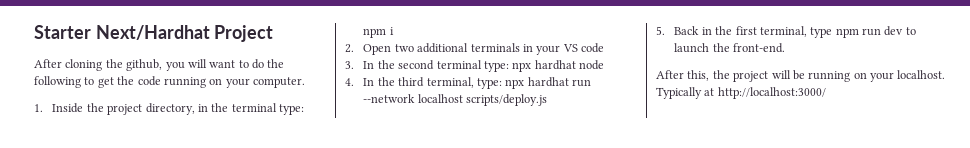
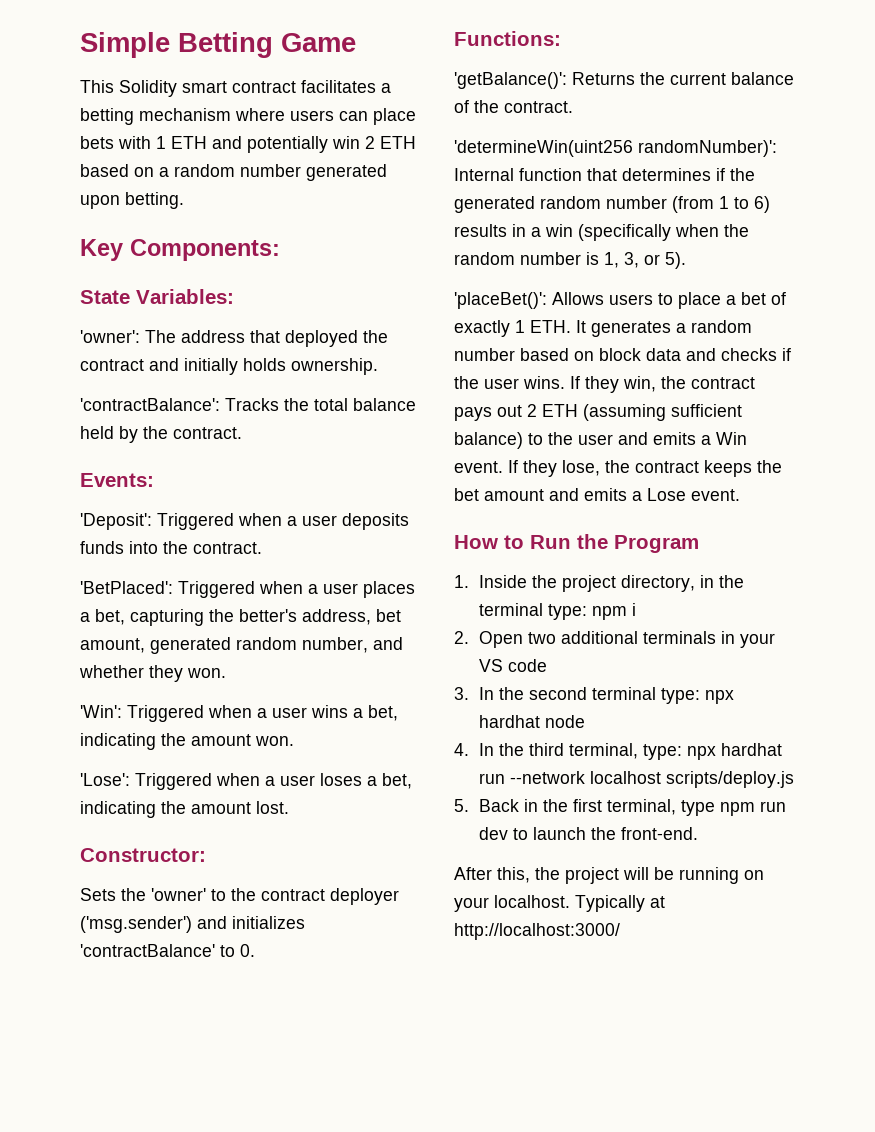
[34,25,274,42] [34,59,285,71] [34,76,305,88] Starter Next/Hardhat Project // After cloning the github, you will want to do the following to get the code running on your computer. -> [80,32,356,58] [80,80,391,97] [80,108,416,125] [80,136,416,153] [80,164,387,181] [80,192,184,209] [80,239,280,261] [80,289,234,304] [80,330,388,347] [80,358,378,375] [80,398,416,411] [80,426,242,443] [80,473,154,487] [80,513,409,530] [80,541,262,554] [80,581,415,598] [80,609,401,626] [80,637,403,654] [79,665,226,682] [80,705,398,722] [80,733,294,750] [80,773,412,790] [80,801,289,818] [80,848,206,862] [80,888,399,905] [80,916,305,933] [80,944,255,957] [454,31,561,46] [454,72,794,89] [454,100,573,113] [454,140,777,157] [454,168,755,181] [454,196,770,213] [454,224,749,241] [454,252,686,269] [454,292,786,309] [454,320,752,337] [454,348,791,361] [454,376,755,393] [454,404,742,421] [454,432,747,449] [454,460,782,477] [454,488,740,501] [454,534,699,553] Simple Betting Game // This Solidity smart contract facilitates a betting mechanism where users can place bets with 1 ETH and potentially win 2 ETH based on a random number generated upon betting. // Key Components: // State Variables: // 'owner': The address that deployed the contract and initially holds ownership. // 'contractBalance': Tracks the total balance held by the contract. // Events: // 'Deposit': Triggered when a user deposits funds into the contract. // 'BetPlaced': Triggered when a user places a bet, capturing the better's address, bet amount, generated random number, and whether they won. // 'Win': Triggered when a user wins a bet, indicating the amount won. // 'Lose': Triggered when a user loses a bet, indicating the amount lost. // Constructor: // Sets the 'owner' to the contract deployer ('msg.sender') and initializes 'contractBalance' to 0. // Functions: // 'getBalance()': Returns the current balance of the contract. // 'determineWin(uint256 randomNumber)': Internal function that determines if the generated random number (from 1 to 6) results in a win (specifically when the random number is 1, 3, or 5). // 'placeBet()': Allows users to place a bet of exactly 1 ETH. It generates a random number based on block data and checks if the user wins. If they win, the contract pays out 2 ETH (assuming sufficient balance) to the user and emits a Win event. If they lose, the contract keeps the bet amount and emits a Lose event. // How to Run the Program

